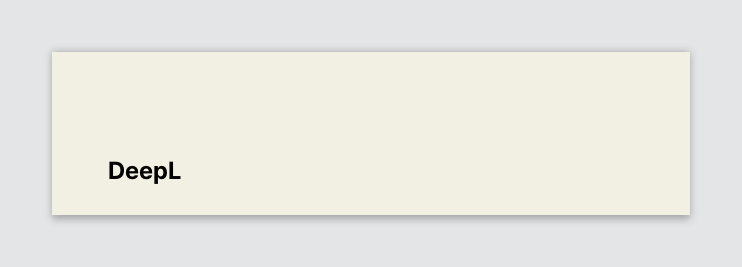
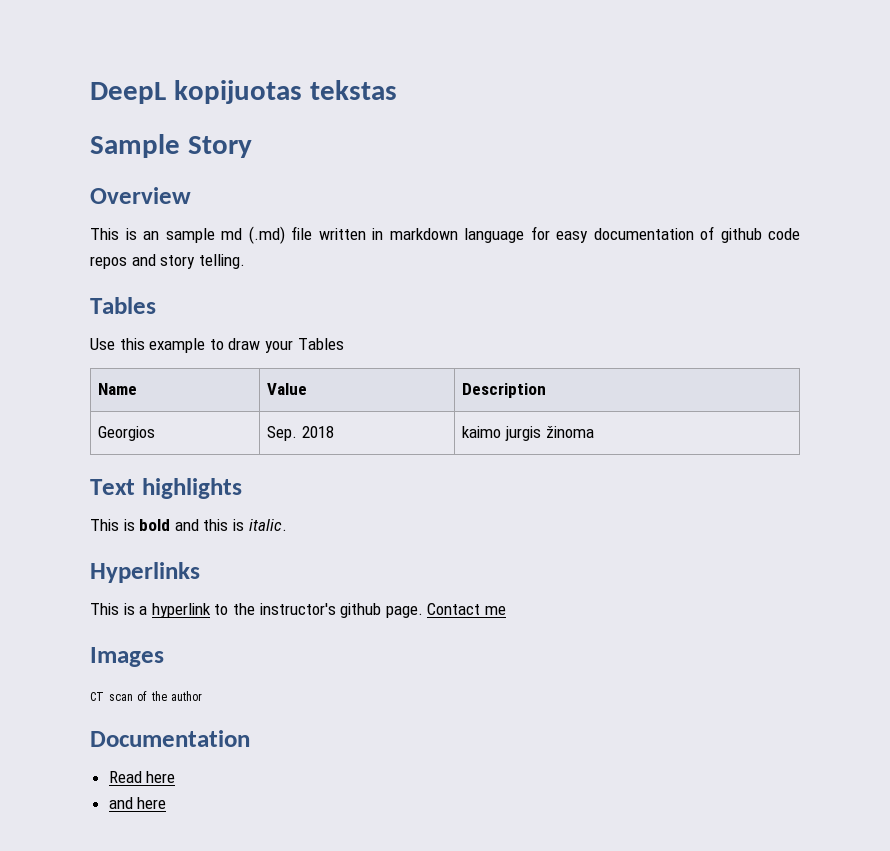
(181, 172) none -> [173,80,397,104] [90,134,252,158] [90,187,191,204] [90,226,800,244] [90,254,245,269] [90,297,156,314] [90,338,344,353] [98,383,138,395] [267,383,308,395] [462,383,547,398] [98,426,156,441] [267,426,334,441] [462,426,594,441] [90,478,242,499] [90,519,287,531] [90,562,200,583] [90,603,506,618] [90,647,164,667] [90,691,203,701] [90,730,250,747] [108,771,176,783] [108,797,167,809] kopijuotas tekstas // Sample Story // Overview // This is an sample md (.md) file written in markdown language for easy documentation of github code repos and story telling. // Tables // Use this example to draw your Tables // Name | Value | Description // Georgios | Sep. 2018 | kaimo jurgis žinoma // Text highlights // This is bold and this is italic. // Hyperlinks // This is a hyperlink to the instructor's github page. Contact me // Images // CT scan of the author // Documentation // Read here // and here

